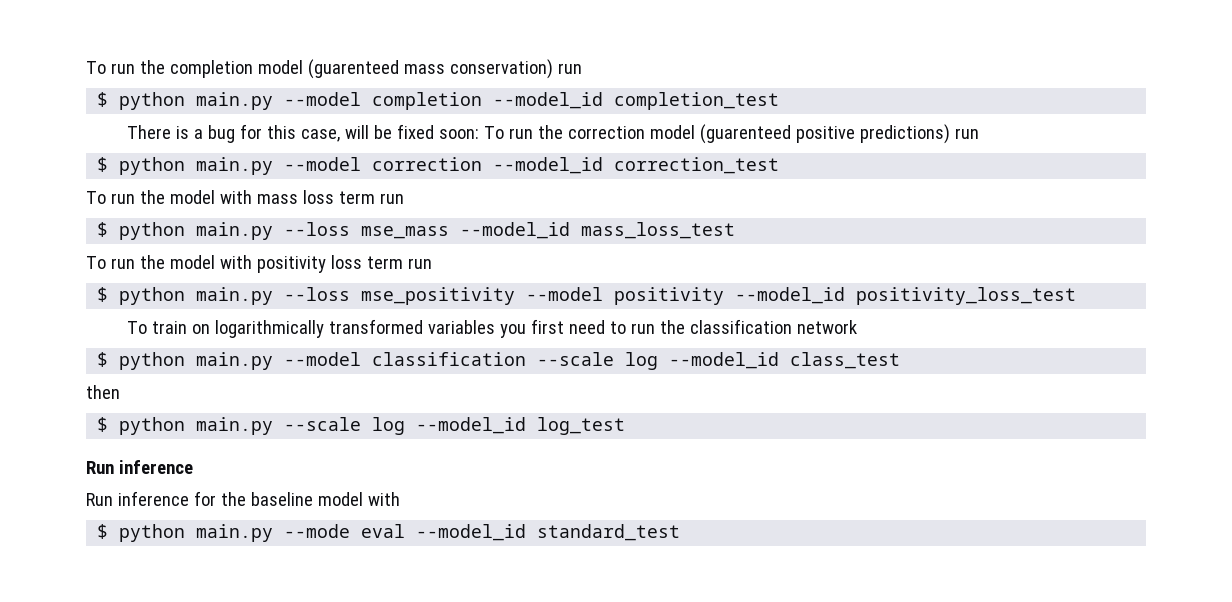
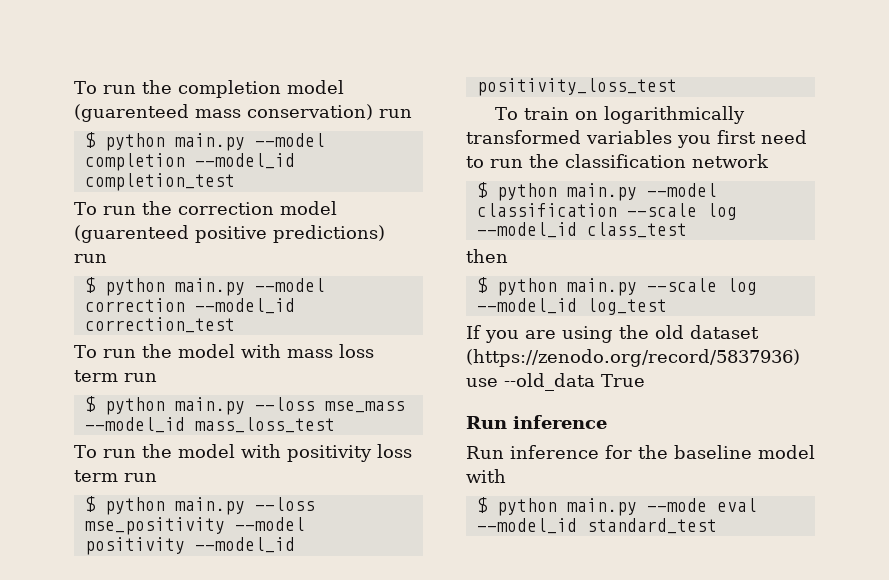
[127,124,480,143] There is a bug for this case, will be fixed soon: -> (235, 182) none
(626, 426) none -> [466,325,759,343] [466,349,800,367] [466,373,645,391] // If you are using the old dataset (https://zenodo.org/record/5837936) use --old_data True

